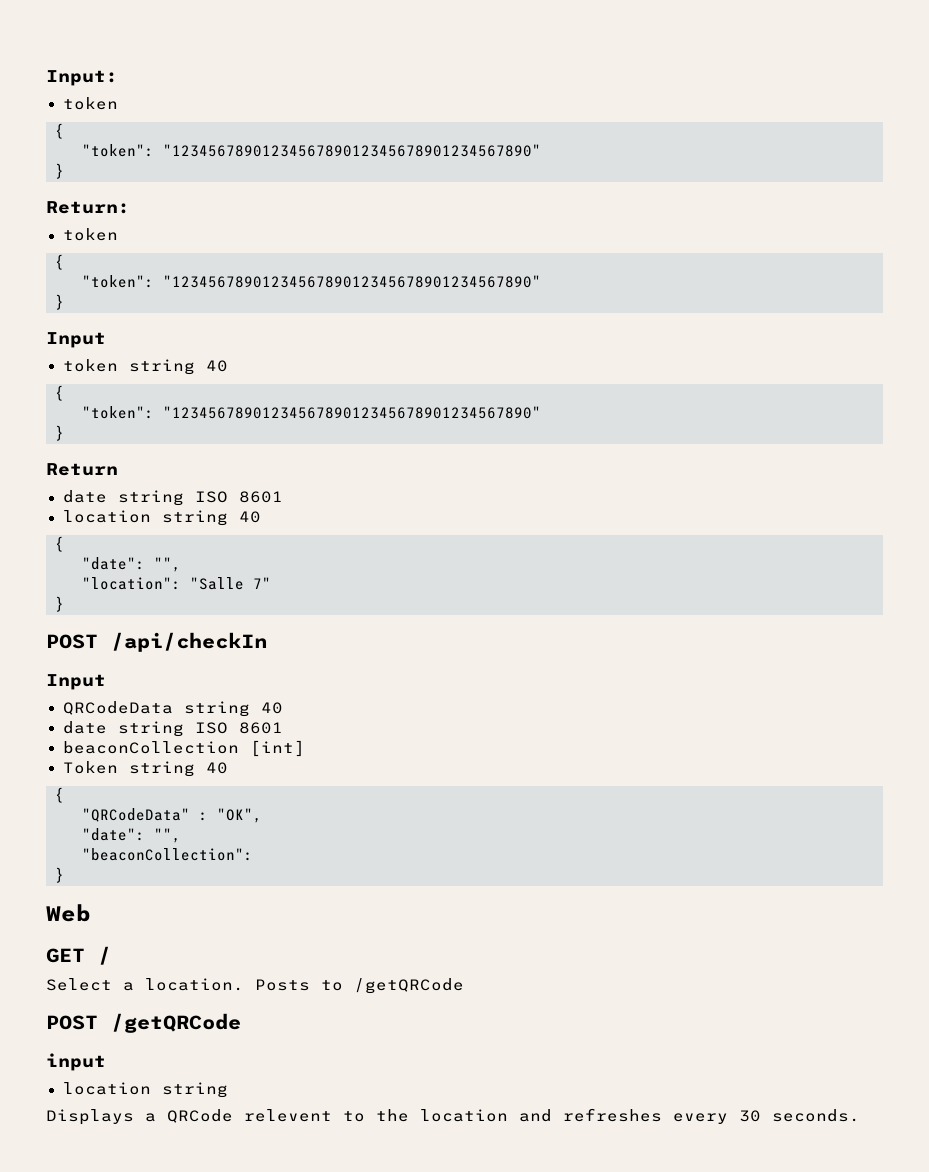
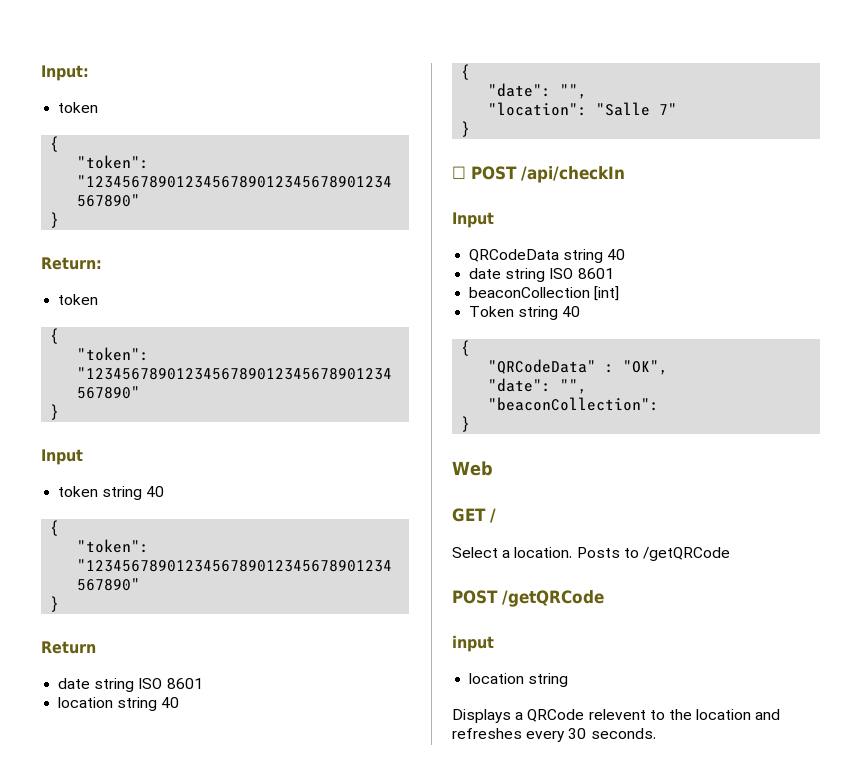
(64, 604) none -> [452,166,466,179] ☐

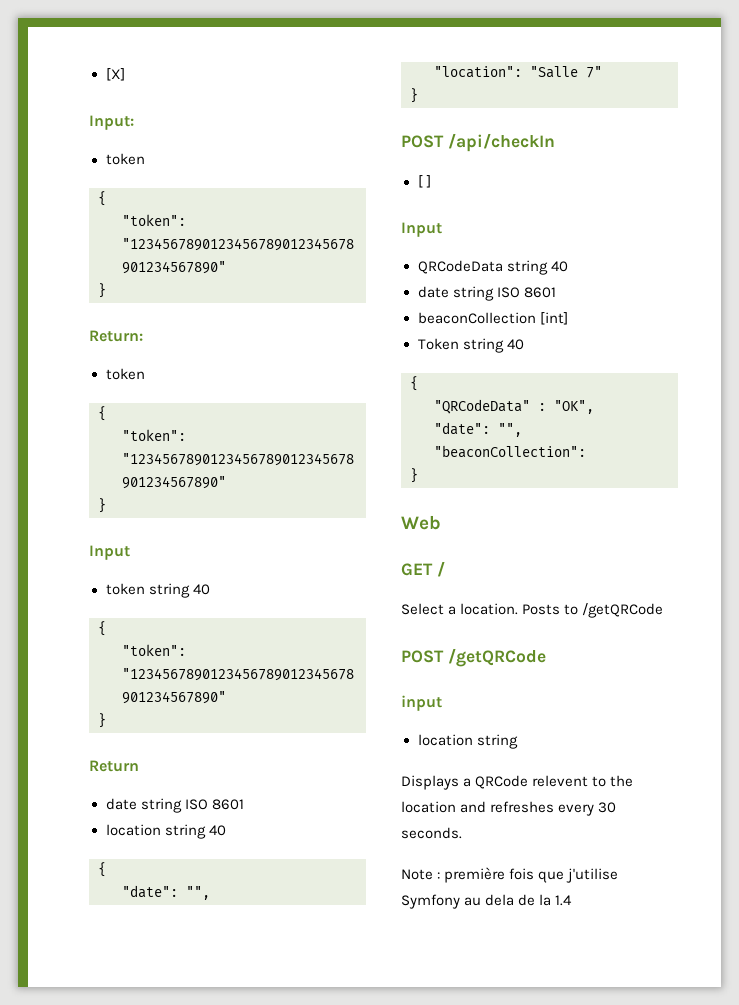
(41, 73) none -> [105,68,125,81] [X] //
[452,166,466,179] ☐ -> (418, 95) none
(625, 174) none -> [417,175,431,188] // [ ]
(656, 733) none -> [401,867,619,883] [401,894,573,909] // Note : première fois que j'utilise Symfony au dela de la 1.4

